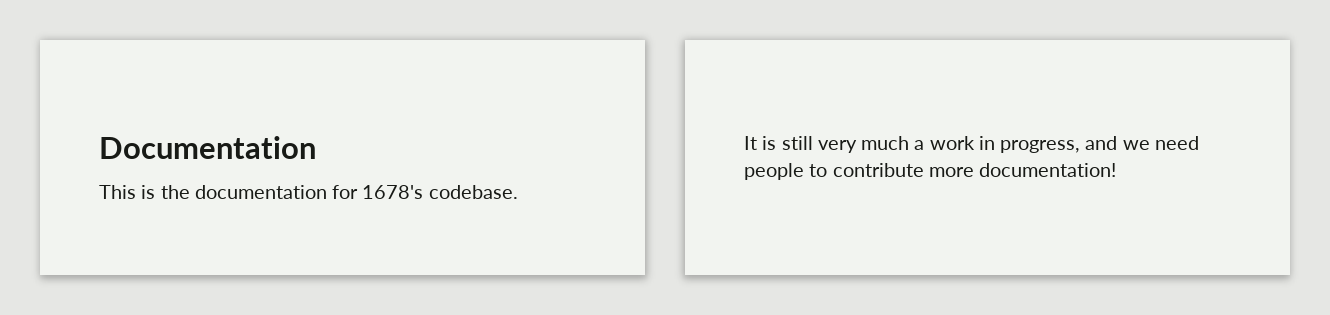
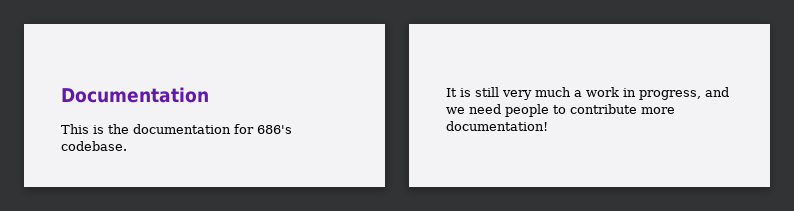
[362,185,424,199] 1678's -> [257,125,292,134] 686's

